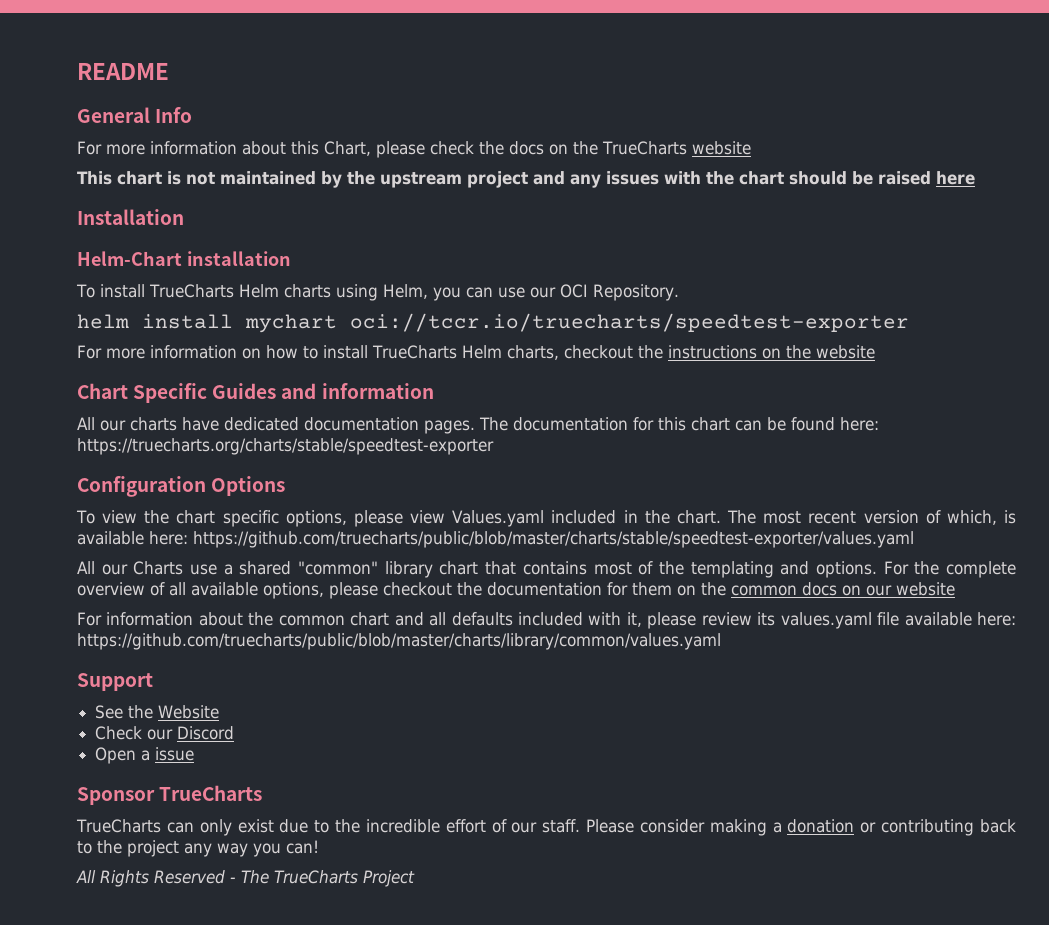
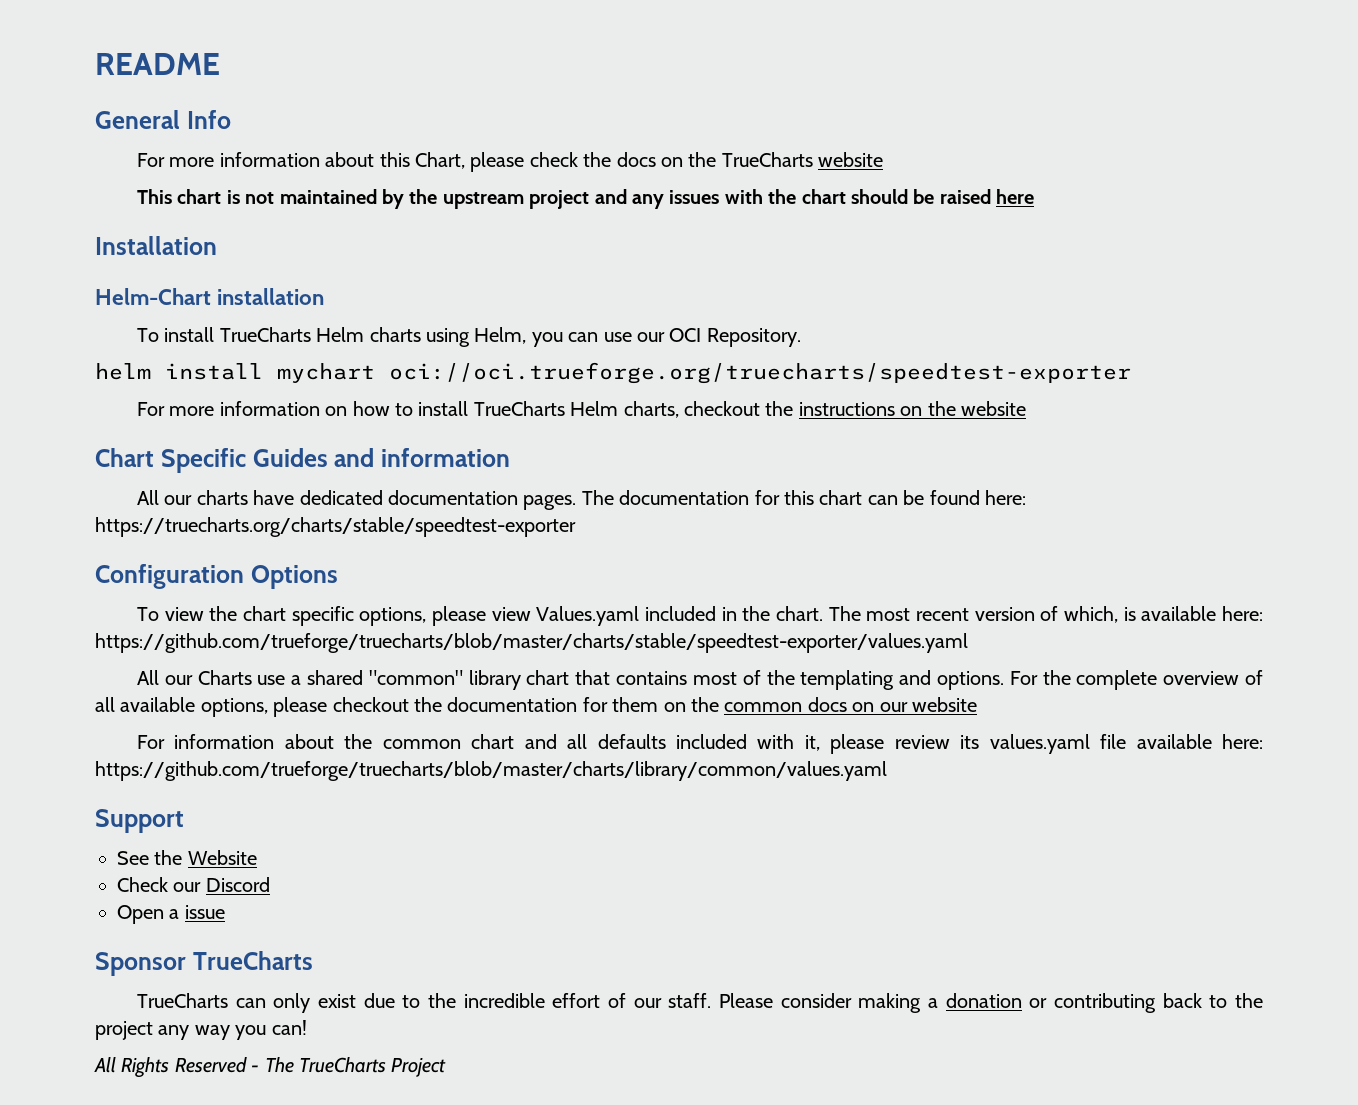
[350,313,909,332] oci://tccr.io/truecharts/speedtest-exporter -> [389,362,1131,384] oci://oci.trueforge.org/truecharts/speedtest-exporter
[193,531,914,548] https://github.com/truecharts/public/blob/master/charts/stable/speedtest-exporter/values.yaml -> [95,633,968,653] https://github.com/trueforge/truecharts/blob/master/charts/stable/speedtest-exporter/values.yaml
[77,633,721,650] https://github.com/truecharts/public/blob/master/charts/library/common/values.yaml -> [95,761,887,781] https://github.com/trueforge/truecharts/blob/master/charts/library/common/values.yaml

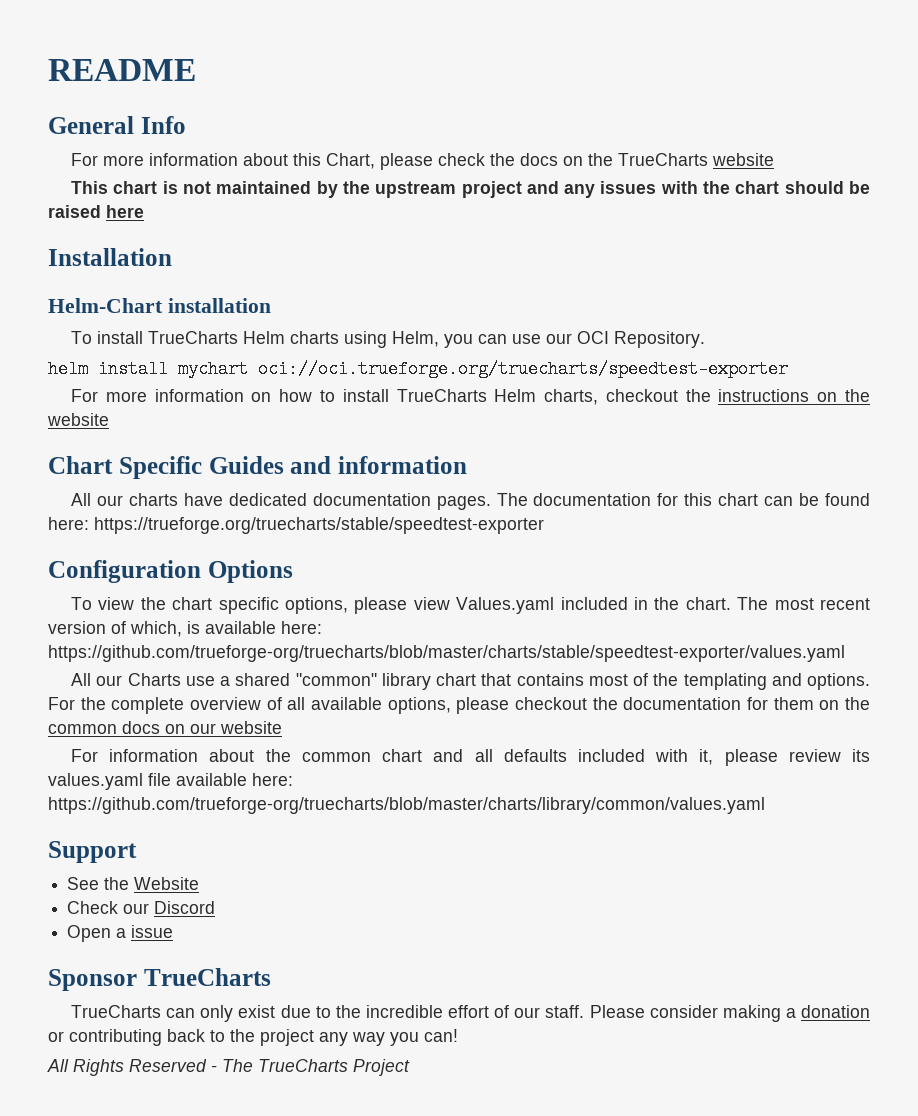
[95,517,576,537] https://truecharts.org/charts/stable/speedtest-exporter -> [94,517,544,534] https://trueforge.org/truecharts/stable/speedtest-exporter
[95,633,968,653] https://github.com/trueforge/truecharts/blob/master/charts/stable/speedtest-exporter/values.yaml -> [48,645,845,662] https://github.com/trueforge-org/truecharts/blob/master/charts/stable/speedtest-exporter/values.yaml
[95,761,887,781] https://github.com/trueforge/truecharts/blob/master/charts/library/common/values.yaml -> [48,797,765,814] https://github.com/trueforge-org/truecharts/blob/master/charts/library/common/values.yaml

